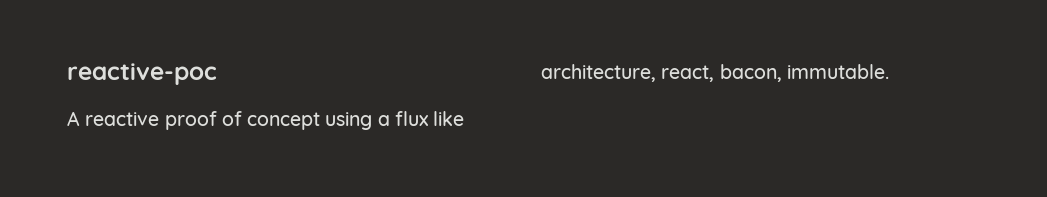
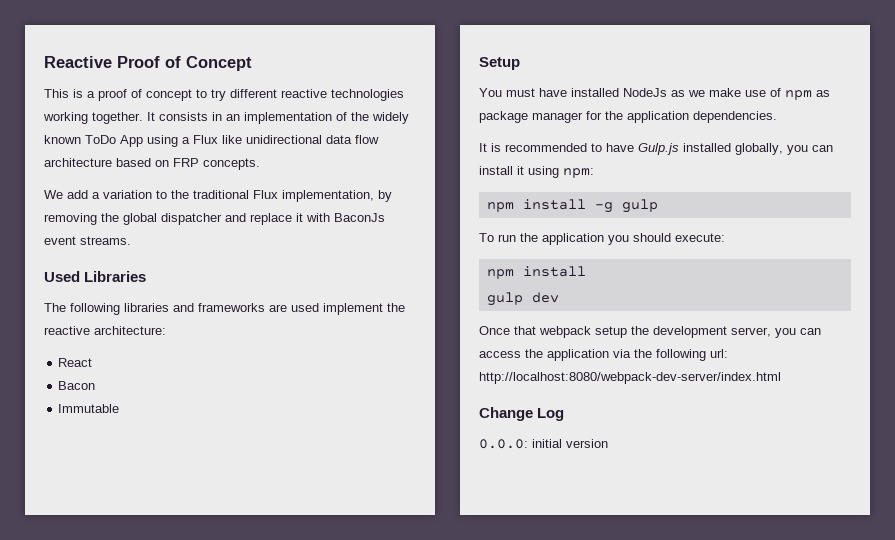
[67,63,217,85] [67,111,465,130] [541,64,889,82] reactive-poc // A reactive proof of concept using a flux like architecture, react, bacon, immutable. -> [44,56,252,71] [44,89,404,101] [43,112,409,124] [44,135,379,147] [44,158,260,170] [44,190,392,202] [44,213,385,225] [44,236,131,245] [44,271,147,282] [44,303,405,315] [44,326,166,335] [58,358,93,367] [58,381,96,390] [58,404,120,413] [479,57,520,70] [479,88,830,100] [479,111,777,123] [479,143,833,155] [479,166,594,178] [486,199,658,213] [479,233,725,245] [486,266,586,279] [486,292,559,306] [479,326,821,338] [479,349,728,361] [479,372,781,384] [479,407,565,421] [479,439,608,449] Reactive Proof of Concept // This is a proof of concept to try different reactive technologies working together. It consists in an implementation of the widely known ToDo App using a Flux like unidirectional data flow architecture based on FRP concepts. // We add a variation to the traditional Flux implementation, by removing the global dispatcher and replace it with BaconJs event streams. // Used Libraries // The following libraries and frameworks are used implement the reactive architecture: // React // Bacon // Immutable // Setup // You must have installed NodeJs as we make use of npm as package manager for the application dependencies. // It is recommended to have Gulp.js installed globally, you can install it using npm: // npm install -g gulp // To run the application you should execute: // npm install // gulp dev // Once that webpack setup the development server, you can access the application via the following url: http://localhost:8080/webpack-dev-server/index.html // Change Log // 0.0.0: initial version

